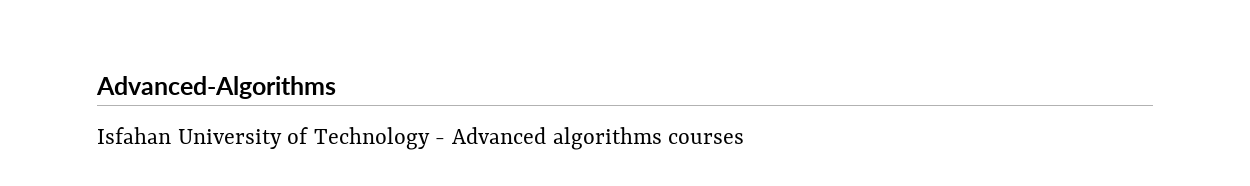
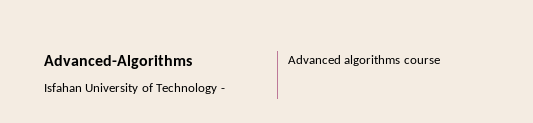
[668,133,745,144] courses -> [403,58,440,64] course

